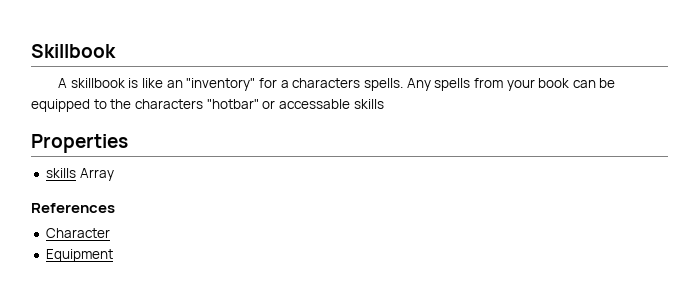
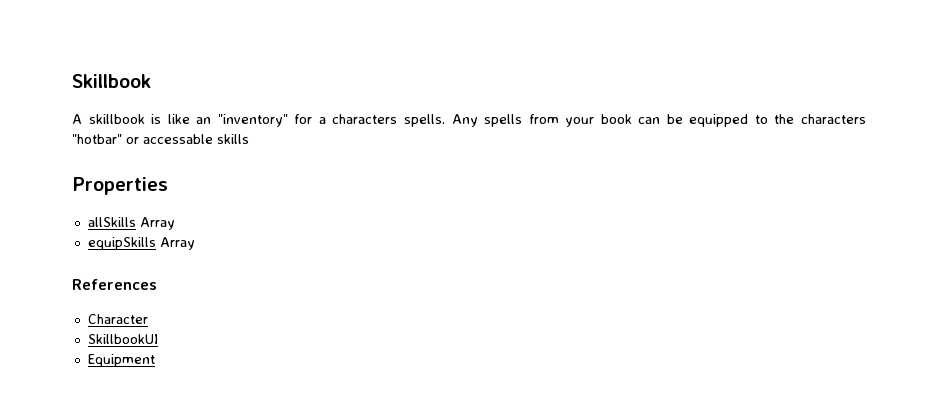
[45,168,76,178] skills -> [87,217,175,230] [87,237,156,250] allSkills Array // equipSkills
(110, 233) none -> [87,334,158,344] // SkillbookUI

